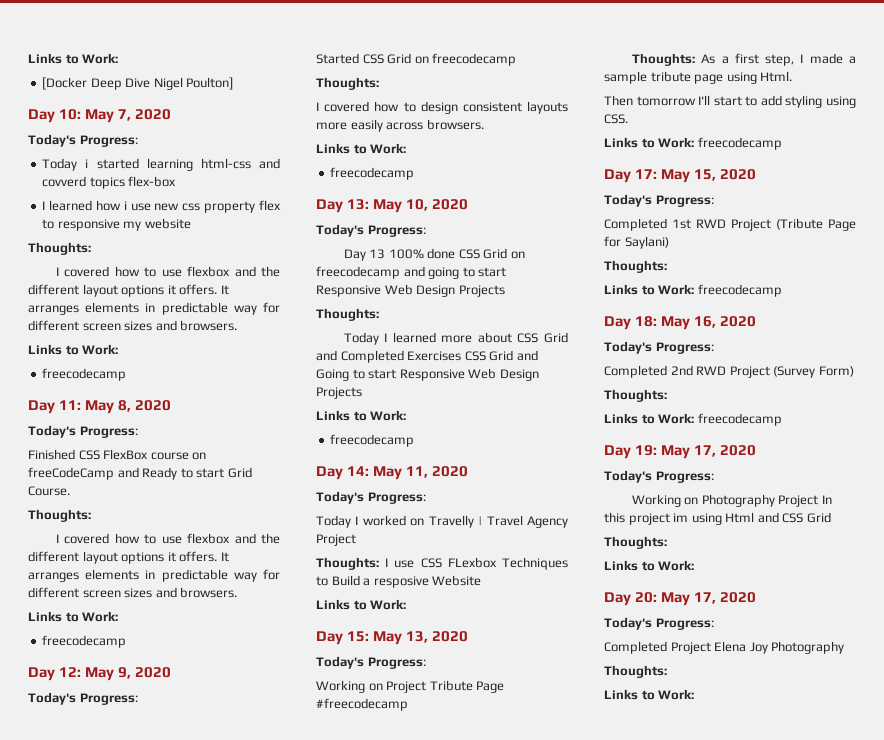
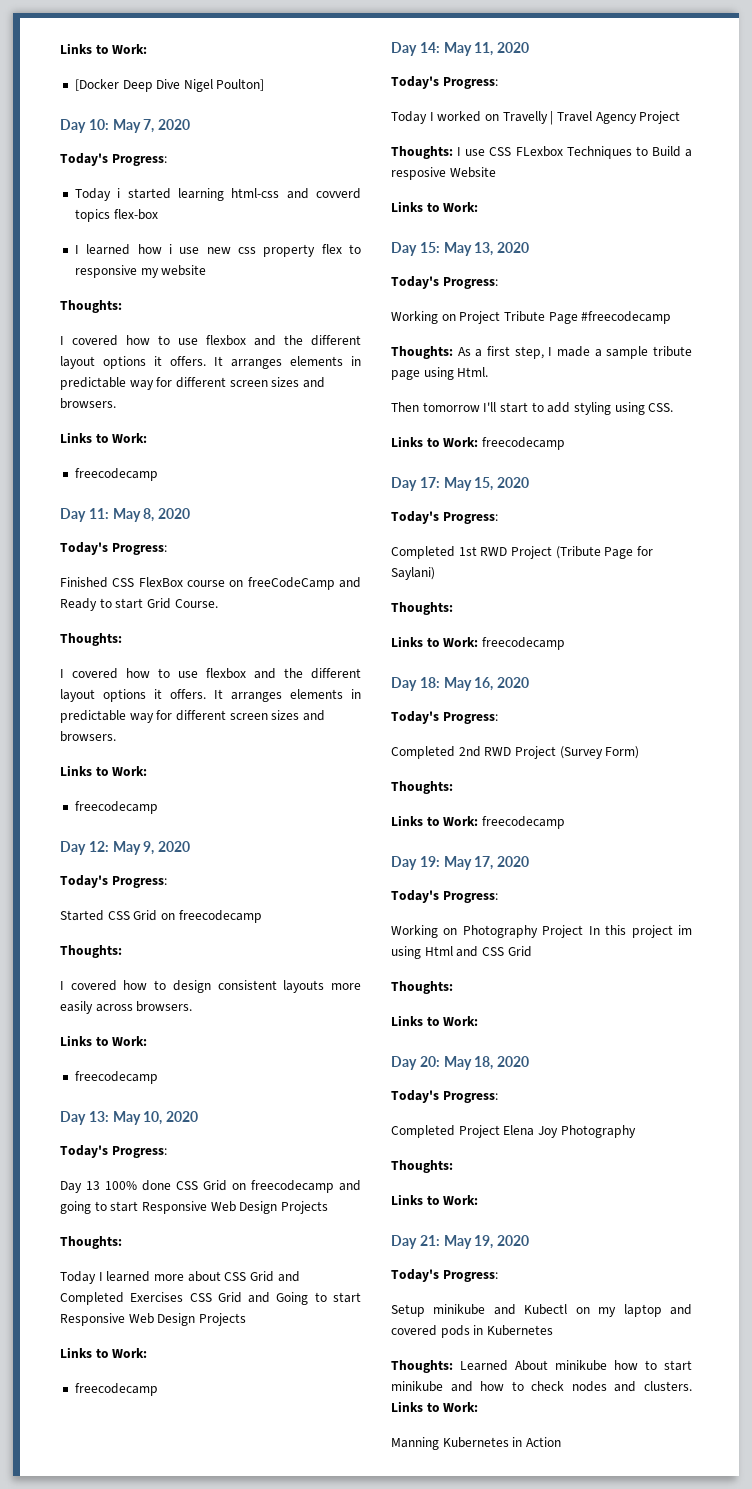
[694,592,717,604] 17, -> [474,1056,494,1070] 18,
(695, 694) none -> [391,1235,530,1249] [391,1269,498,1282] [391,1304,692,1317] [391,1325,553,1338] [391,1360,692,1373] [391,1381,692,1392] [391,1401,479,1412] [391,1437,561,1450] // Day 21: May 19, 2020 // Today's Progress: // Setup minikube and Kubectl on my laptop and covered pods in Kubernetes // Thoughts: Learned About minikube how to start minikube and how to check nodes and clusters. Links to Work: // Manning Kubernetes in Action

